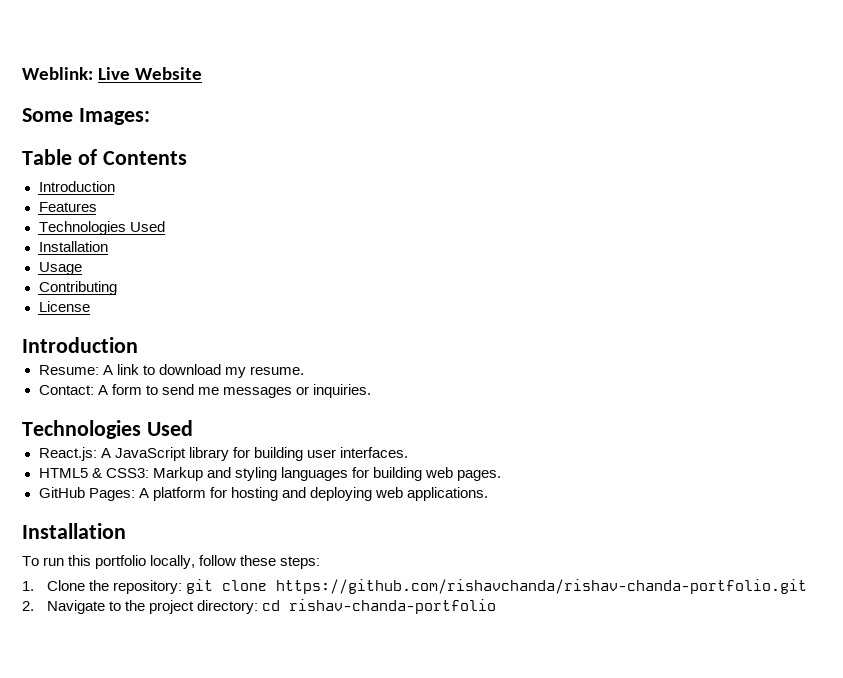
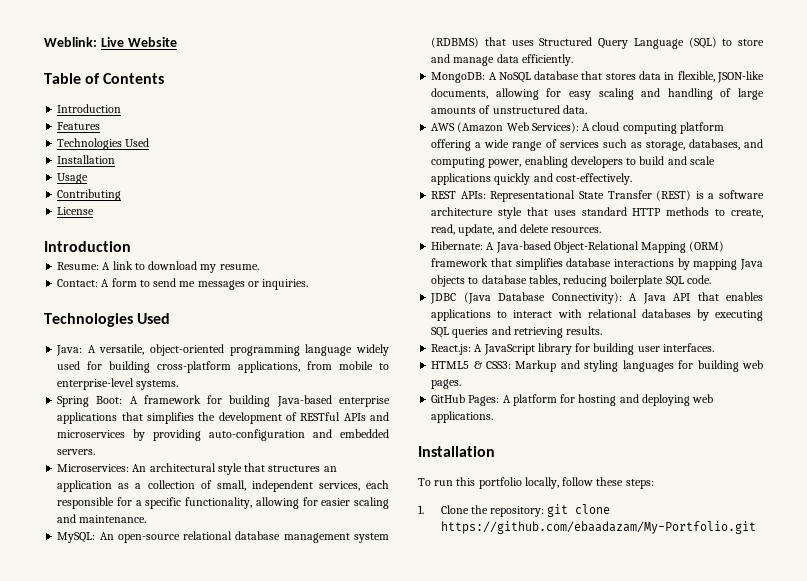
[22,108,150,125] // Some Images: -> (177, 42) none
(193, 428) none -> [56,344,389,356] [57,361,390,373] [57,378,179,390] [57,395,390,407] [57,412,389,424] [57,429,389,441] [57,449,96,455] [57,463,337,475] [57,480,389,492] [57,497,390,509] [57,514,147,523] [57,531,390,543] [431,37,764,49] [431,54,573,66] [431,71,764,83] [431,88,764,100] [431,105,587,114] [431,122,724,134] [431,139,763,151] [431,156,715,168] [431,173,632,185] [431,190,764,202] [431,207,763,219] [431,224,602,236] [431,241,725,253] [431,258,763,270] [431,275,711,287] [430,292,763,304] [431,309,763,321] [431,326,603,338] // Java: A versatile, object-oriented programming language widely used for building cross-platform applications, from mobile to enterprise-level systems. // Spring Boot: A framework for building Java-based enterprise applications that simplifies the development of RESTful APIs and microservices by providing auto-configuration and embedded servers. // Microservices: An architectural style that structures an application as a collection of small, independent services, each responsible for a specific functionality, allowing for easier scaling and maintenance. // MySQL: An open-source relational database management system (RDBMS) that uses Structured Query Language (SQL) to store and manage data efficiently. // MongoDB: A NoSQL database that stores data in flexible, JSON-like documents, allowing for easy scaling and handling of large amounts of unstructured data. // AWS (Amazon Web Services): A cloud computing platform offering a wide range of services such as storage, databases, and computing power, enabling developers to build and scale applications quickly and cost-effectively. // REST APIs: Representational State Transfer (REST) is a software architecture style that uses standard HTTP methods to create, read, update, and delete resources. // Hibernate: A Java-based Object-Relational Mapping (ORM) framework that simplifies database interactions by mapping Java objects to database tables, reducing boilerplate SQL code. // JDBC (Java Database Connectivity): A Java API that enables applications to interact with relational databases by executing SQL queries and retrieving results.
[275,579,807,594] [22,599,496,614] https://github.com/rishavchanda/rishav-chanda-portfolio.git // 2. Navigate to the project directory: cd rishav-chanda-portfolio -> [440,521,756,534] https://github.com/ebaadazam/My-Portfolio.git

